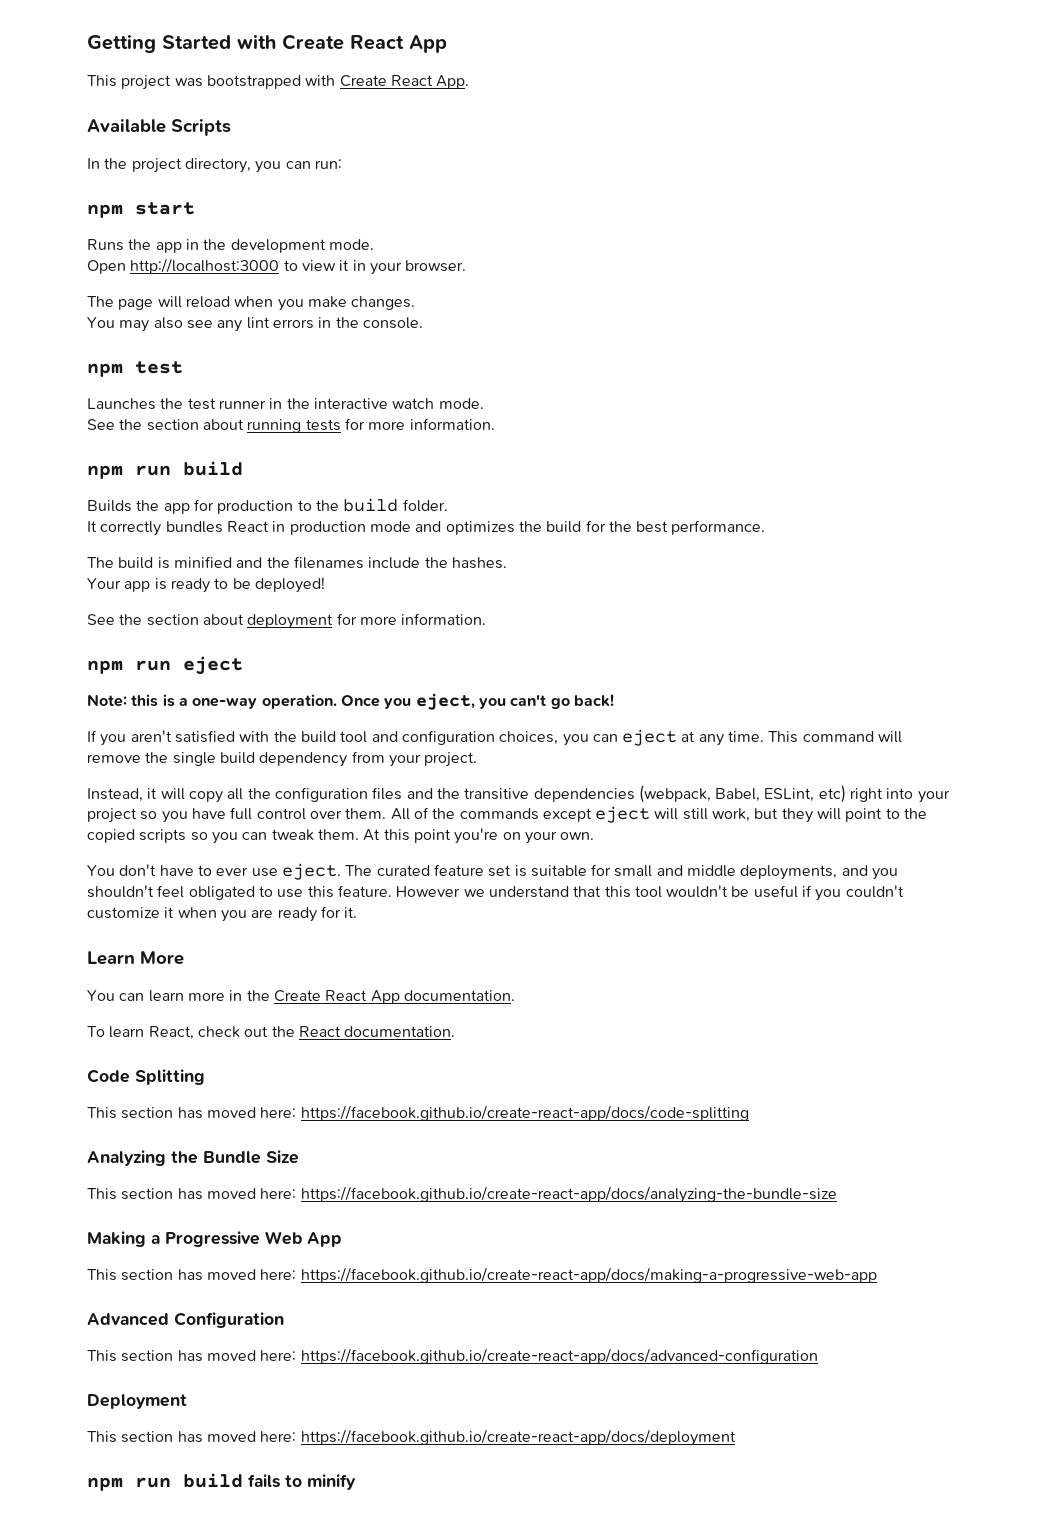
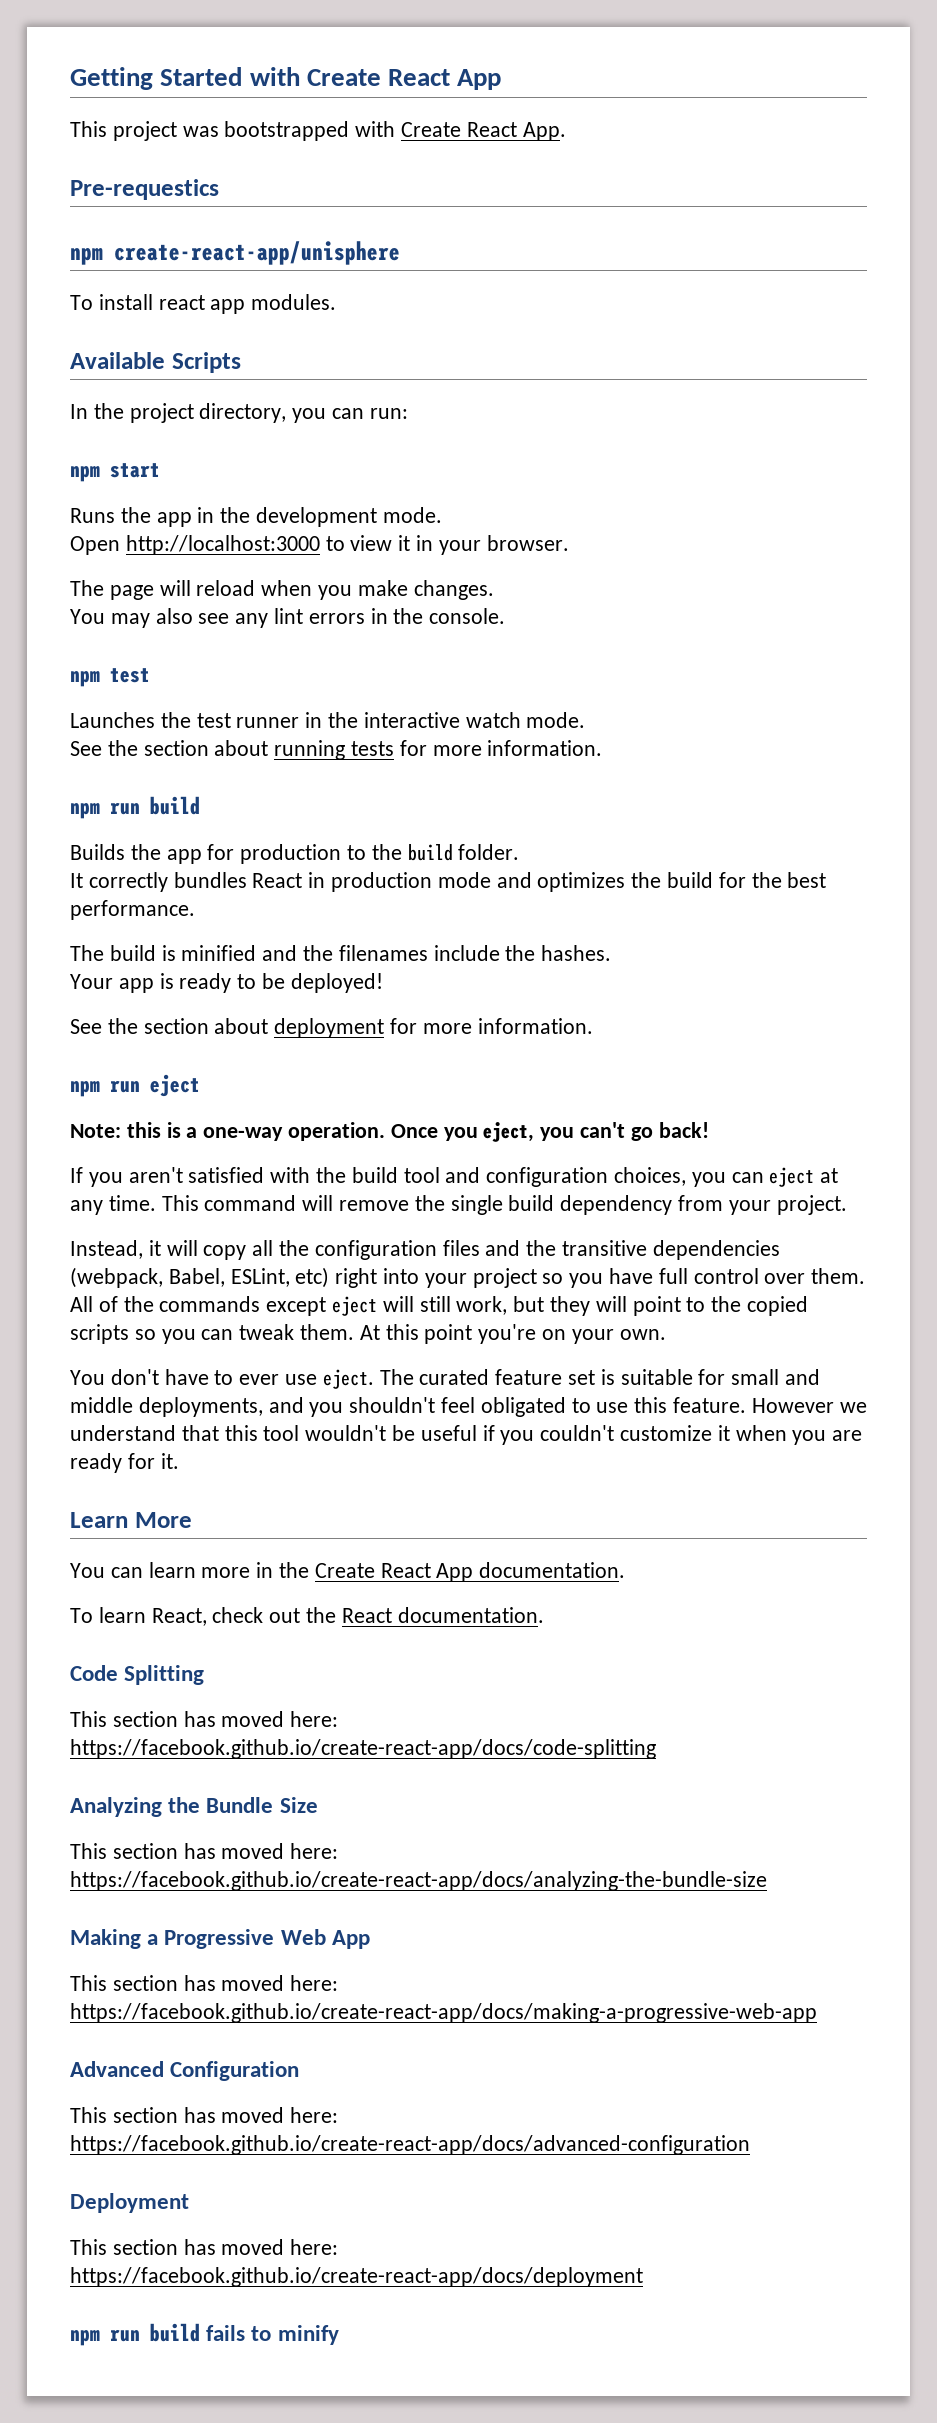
(470, 82) none -> [70,179,219,200] [70,241,400,265] [70,294,337,314] // Pre-requestics // npm create-react-app/unisphere // To install react app modules.

